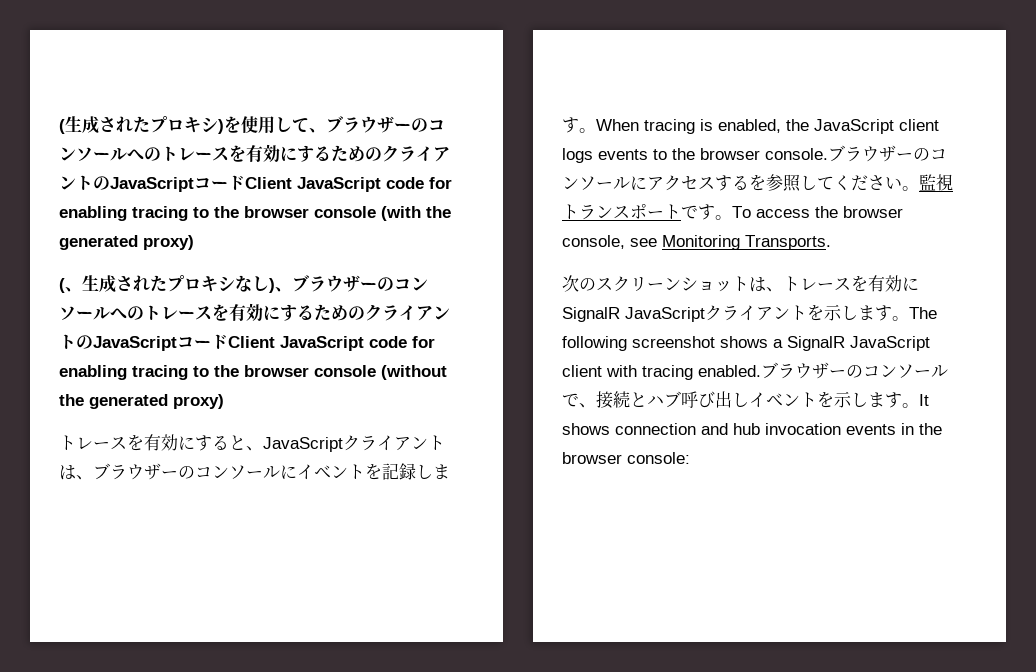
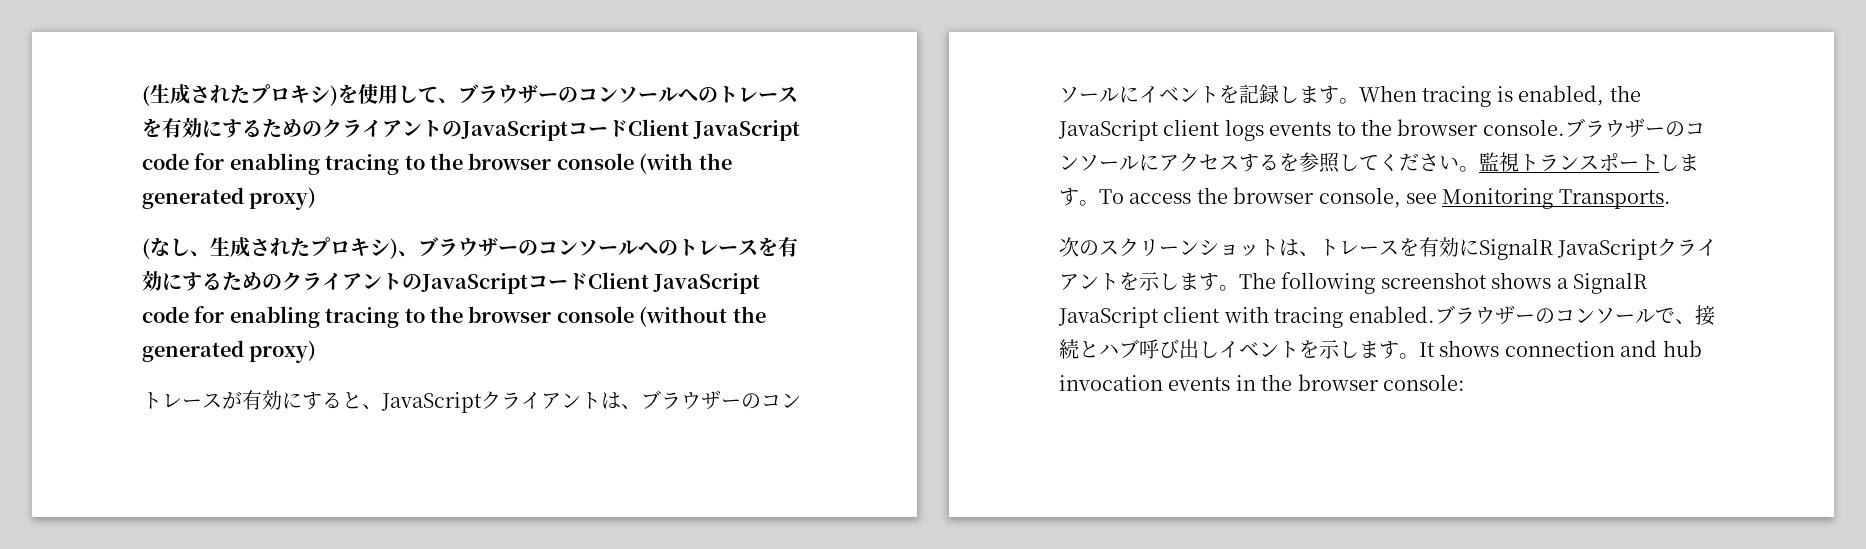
(65, 285) none -> [150,238,190,256] なし
[235,275,269,292] なし -> (390, 247) none
[127,434,144,451] を -> [222,391,242,409] が
[681,205,698,219] で -> [1659,154,1699,171] しま

